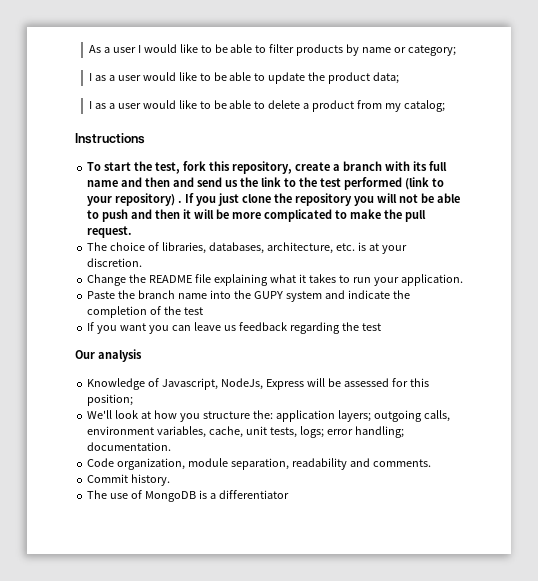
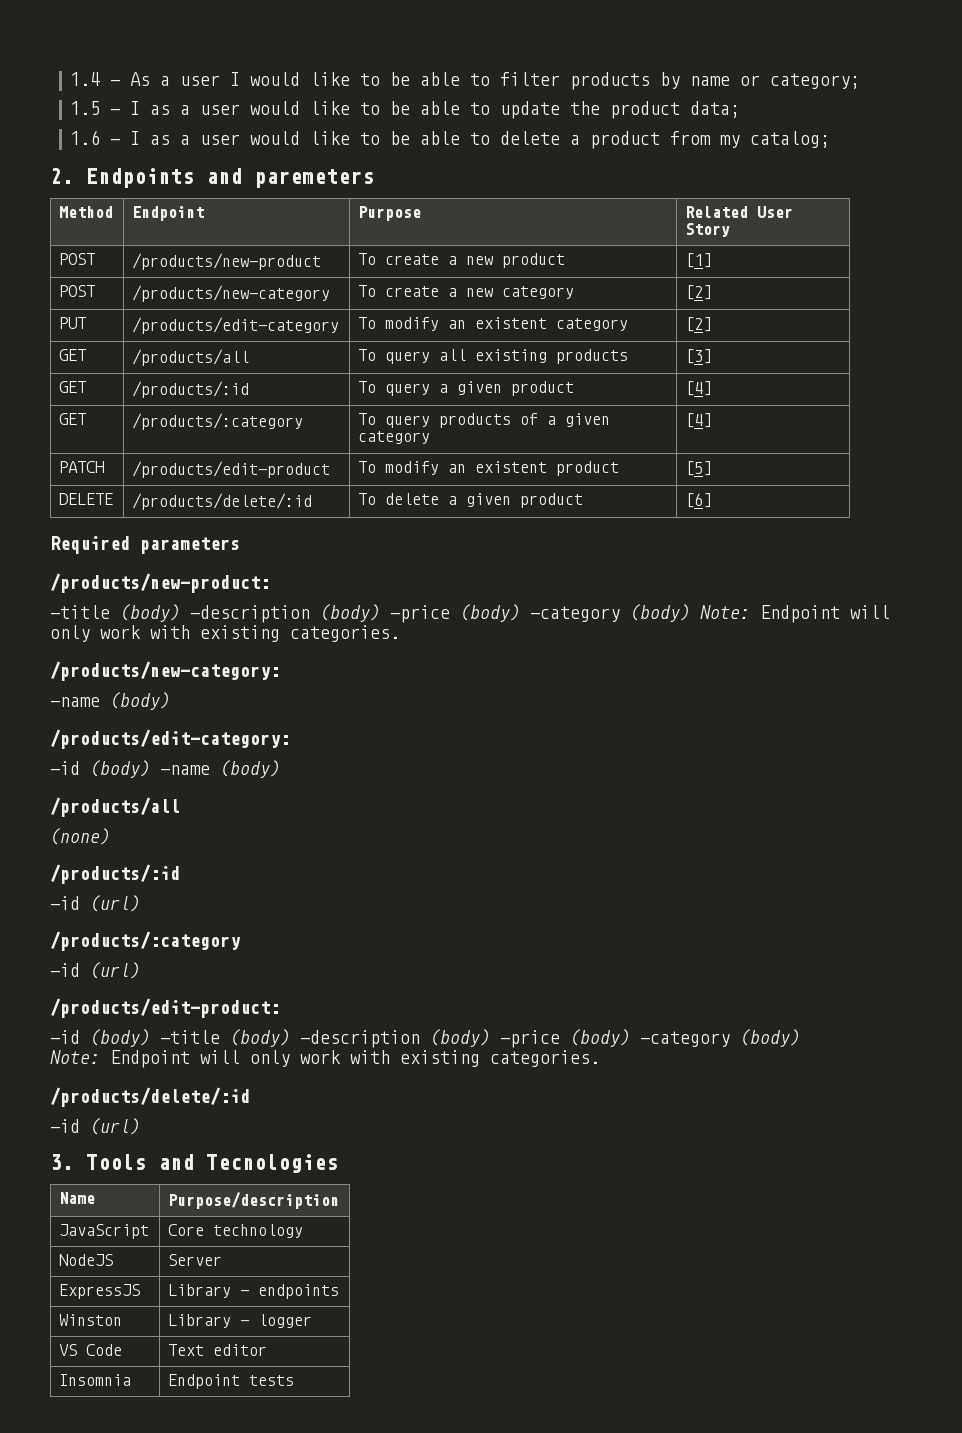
(88, 49) none -> [69,72,120,86] 1.4 -
(457, 50) none -> [69,101,120,115] 1.5 -
(400, 78) none -> [69,130,120,145] 1.6 -
[75,133,145,144] [87,161,447,174] [87,177,444,190] [87,193,460,206] [87,209,426,222] [87,226,133,238] [87,242,407,254] [87,258,143,267] [87,274,463,286] [87,290,410,302] [87,306,204,318] [87,322,381,334] [75,349,142,362] [87,378,429,390] [87,394,134,406] [87,410,450,422] [87,426,404,438] [87,442,172,451] [87,458,431,470] [87,474,171,486] [87,490,289,502] Instructions // To start the test, fork this repository, create a branch with its full name and then and send us the link to the test performed (link to your repository) . If you just clone the repository you will not be able to push and then it will be more complicated to make the pull request. // The choice of libraries, databases, architecture, etc. is at your discretion. // Change the README file explaining what it takes to run your application. // Paste the branch name into the GUPY system and indicate the completion of the test // If you want you can leave us feedback regarding the test // Our analysis // Knowledge of Javascript, NodeJs, Express will be assessed for this position; // We'll look at how you structure the: application layers; outgoing calls, environment variables, cache, unit tests, logs; error handling; documentation. // Code organization, module separation, readability and comments. // Commit history. // The use of MongoDB is a differentiator -> [50,168,374,188] [59,206,114,218] [132,206,205,221] [358,206,422,221] [685,206,794,218] [685,223,731,237] [59,253,96,265] [132,253,322,270] [358,253,566,268] [685,253,713,268] [59,285,96,297] [132,285,331,302] [358,285,575,299] [685,285,713,300] [59,317,87,329] [132,317,340,334] [358,317,629,331] [685,317,713,332] [59,349,87,361] [132,349,250,366] [358,349,629,364] [685,349,713,364] [59,381,87,393] [132,381,250,398] [358,381,575,396] [685,381,713,396] [59,413,87,425] [132,413,304,430] [358,413,611,428] [358,431,431,444] [685,413,713,428] [59,461,105,473] [132,461,331,478] [358,461,620,476] [685,461,713,476] [59,493,114,505] [132,493,313,510] [358,493,584,508] [685,493,713,508] [50,536,240,554] [50,573,270,593] [50,604,890,623] [50,625,400,642] [50,661,280,681] [50,692,170,710] [50,729,290,749] [50,760,280,778] [50,797,180,817] [50,828,110,845] [50,864,180,884] [50,895,140,912] [50,931,241,951] [50,962,140,979] [50,998,280,1018] [50,1029,800,1048] [50,1050,600,1068] [50,1087,250,1107] [50,1118,140,1135] [50,1154,338,1173] [59,1192,96,1204] [168,1192,340,1209] [59,1224,150,1239] [168,1224,304,1238] [59,1254,114,1266] [168,1254,223,1266] [59,1284,141,1299] [168,1284,340,1299] [59,1314,123,1326] [168,1314,313,1328] [59,1344,123,1356] [168,1344,268,1356] [59,1374,132,1386] [168,1374,295,1389] 2. Endpoints and paremeters // Method | Endpoint | Purpose | Related User Story // POST | /products/new-product | To create a new product | [1] // POST | /products/new-category | To create a new category | [2] // PUT | /products/edit-category | To modify an existent category | [2] // GET | /products/all | To query all existing products | [3] // GET | /products/:id | To query a given product | [4] // GET | /products/:category | To query products of a given category | [4] // PATCH | /products/edit-product | To modify an existent product | [5] // DELETE | /products/delete/:id | To delete a given product | [6] // Required parameters // /products/new-product: // -title (body) -description (body) -price (body) -category (body) Note: Endpoint will only work with existing categories. // /products/new-category: // -name (body) // /products/edit-category: // -id (body) -name (body) // /products/all // (none) // /products/:id // -id (url) // /products/:category // -id (url) // /products/edit-product: // -id (body) -title (body) -description (body) -price (body) -category (body) // Note: Endpoint will only work with existing categories. // /products/delete/:id // -id (url) // 3. Tools and Tecnologies // Name | Purpose/description // JavaScript | Core technology // NodeJS | Server // ExpressJS | Library - endpoints // Winston | Library - logger // VS Code | Text editor // Insomnia | Endpoint tests

